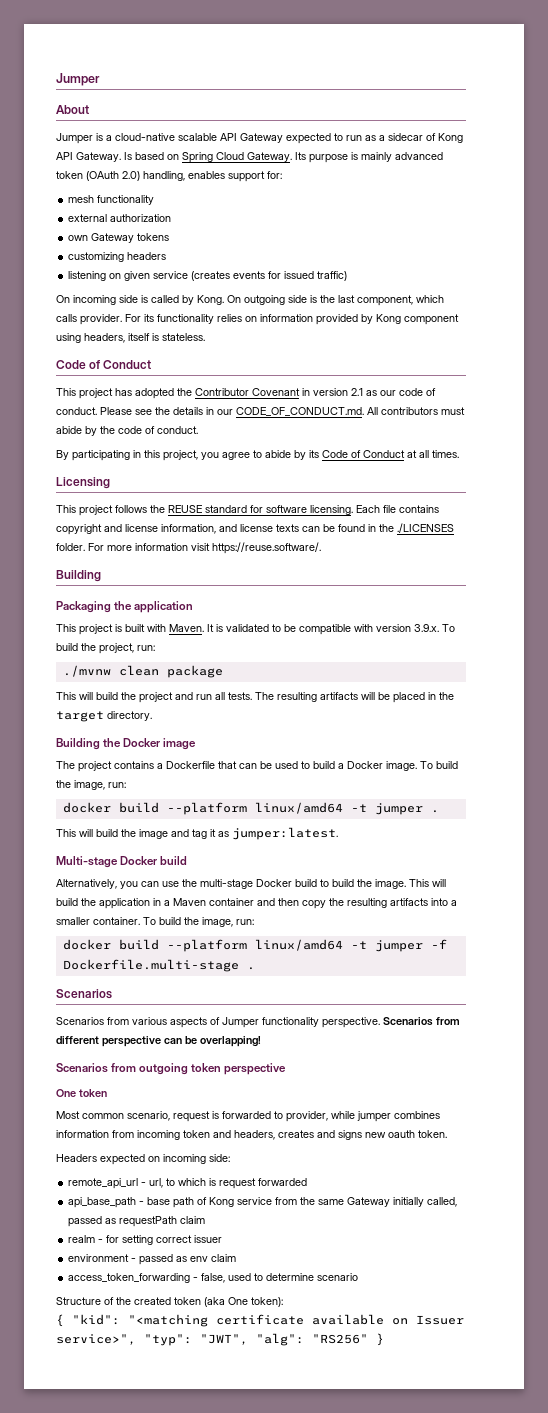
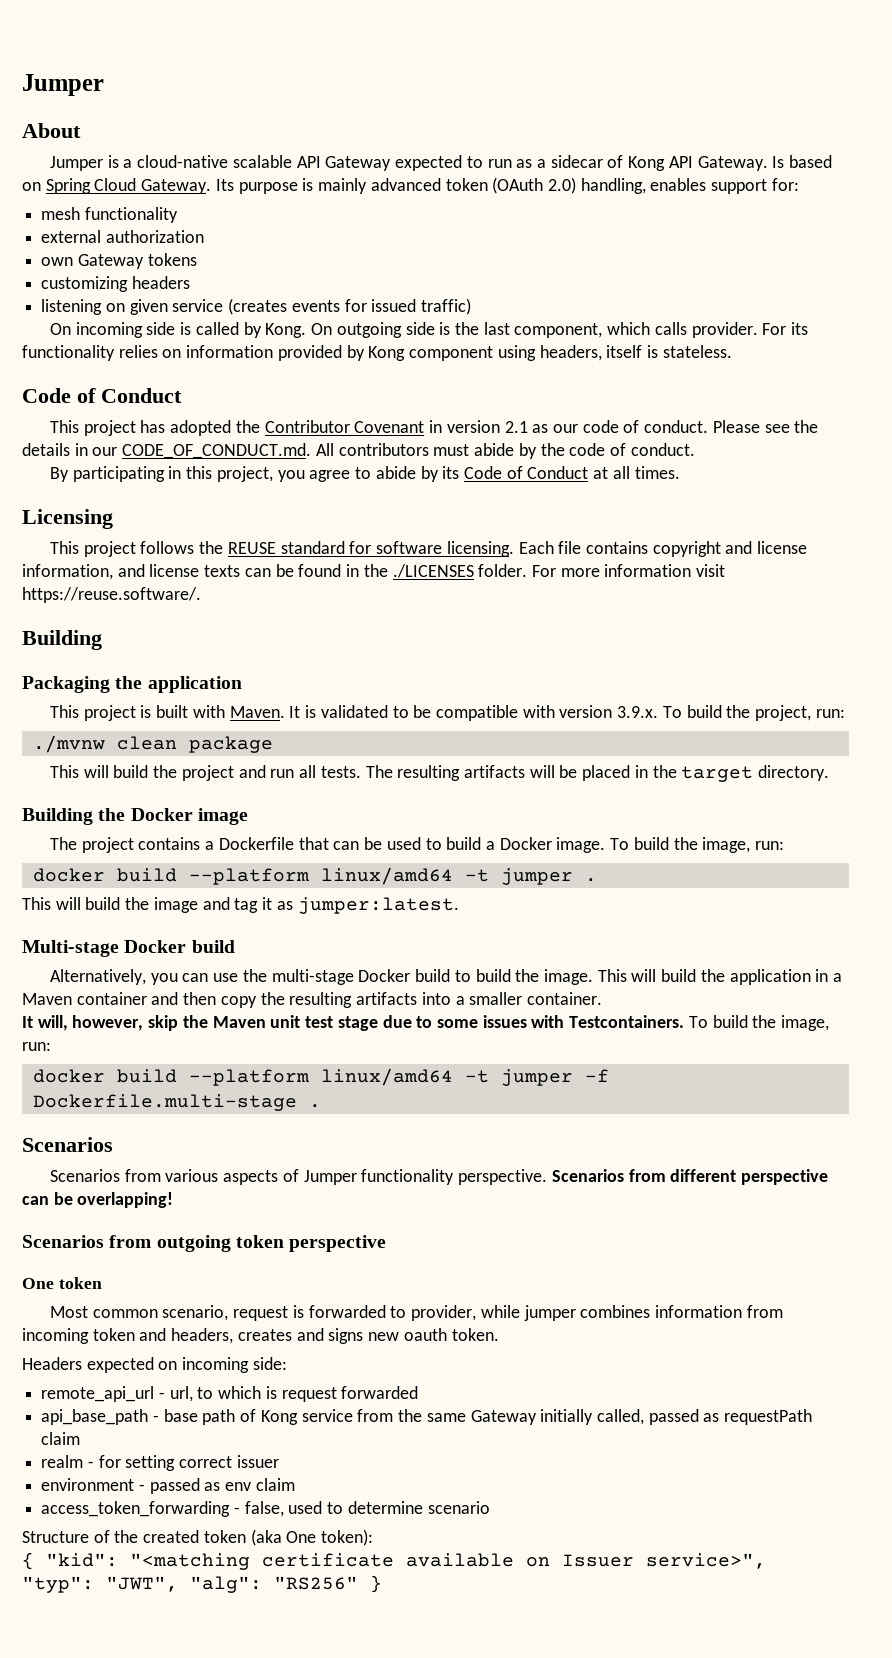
(140, 921) none -> [22,1015,685,1031] // It will, however, skip the Maven unit test stage due to some issues with Testcontainers.

